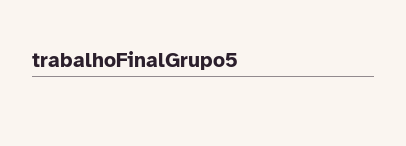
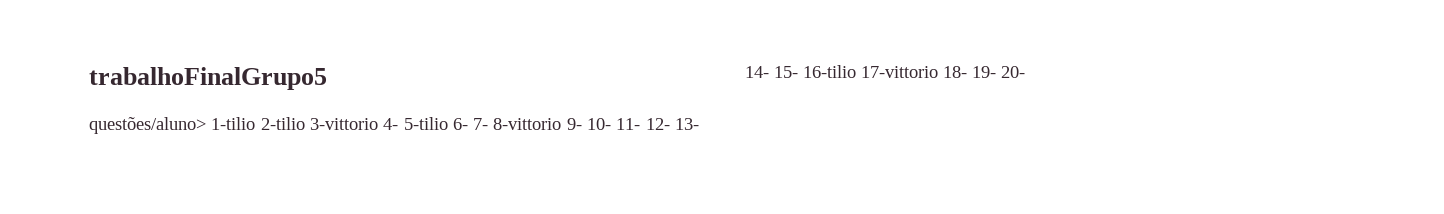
(238, 60) none -> [89,117,699,134] [745,65,1025,78] // questões/aluno> 1-tilio 2-tilio 3-vittorio 4- 5-tilio 6- 7- 8-vittorio 9- 10- 11- 12- 13- 14- 15- 16-tilio 17-vittorio 18- 19- 20-

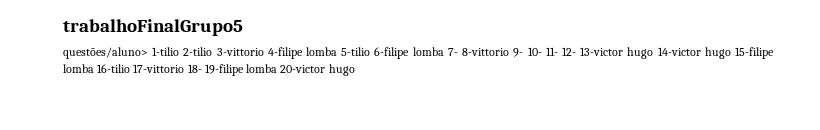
[383,117,468,130] 4- 5-tilio 6- -> [267,47,444,59] 4-filipe lomba 5-tilio 6-filipe lomba
[675,118,699,130] [745,65,1025,78] 13- 14- 15- 16-tilio 17-vittorio 18- 19- 20- -> [580,47,775,59] [63,64,355,76] 13-victor hugo 14-victor hugo 15-filipe lomba 16-tilio 17-vittorio 18- 19-filipe lomba 20-victor hugo

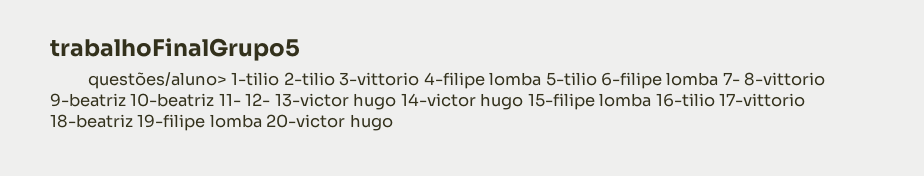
[513,47,542,57] 9- 10- -> [50,93,215,107] 9-beatriz 10-beatriz
[187,64,202,73] 18- -> [50,114,133,128] 18-beatriz

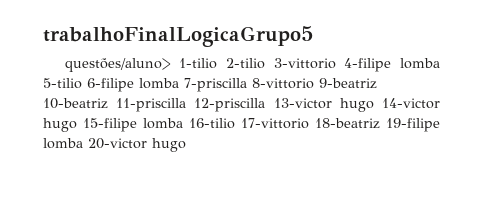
[50,38,300,61] trabalhoFinalGrupo5 -> [43,26,313,47] trabalhoFinalLogicaGrupo5
[722,72,740,85] 7- -> [184,78,247,92] 7-priscilla
[218,93,271,106] 11- 12- -> [116,98,266,112] 11-priscilla 12-priscilla

